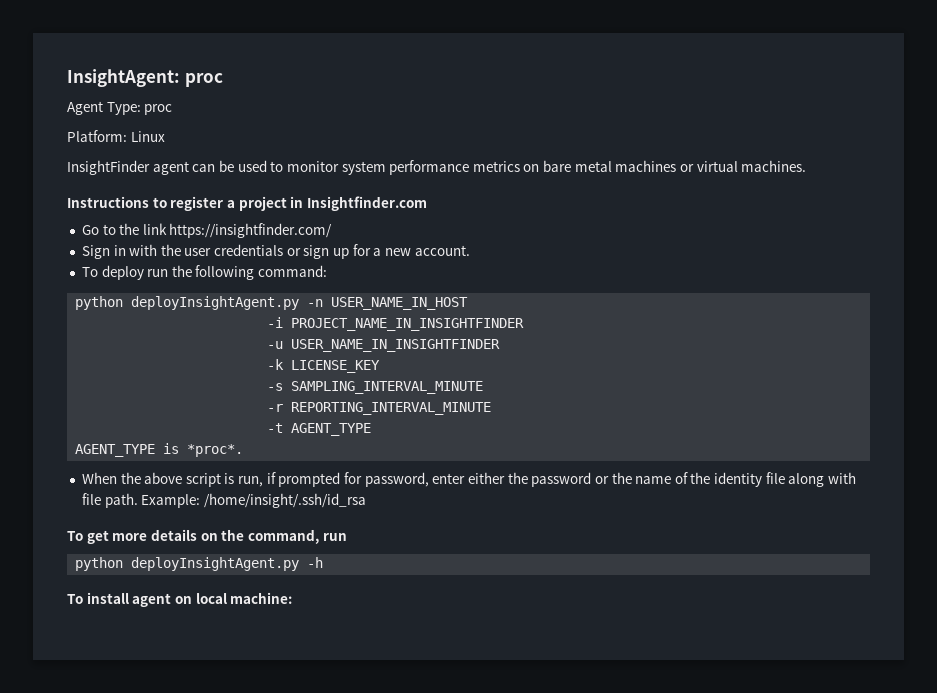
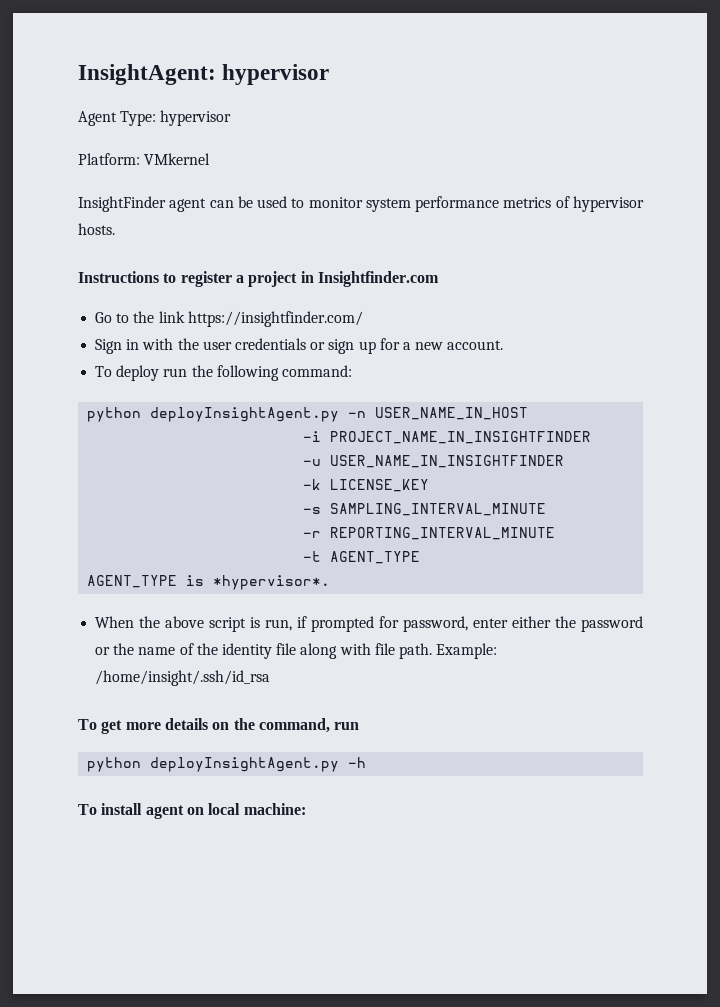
[184,73,223,87] proc -> [222,64,330,85] hypervisor
[144,104,173,115] proc -> [160,110,232,126] hypervisor
[130,131,165,142] Linux -> [144,153,211,165] VMkernel
[523,160,807,172] on bare metal machines or virtual machines. -> [555,196,644,212] [78,223,115,235] of hypervisor hosts.
[187,444,244,457] *proc*. -> [213,575,331,590] *hypervisor*.

